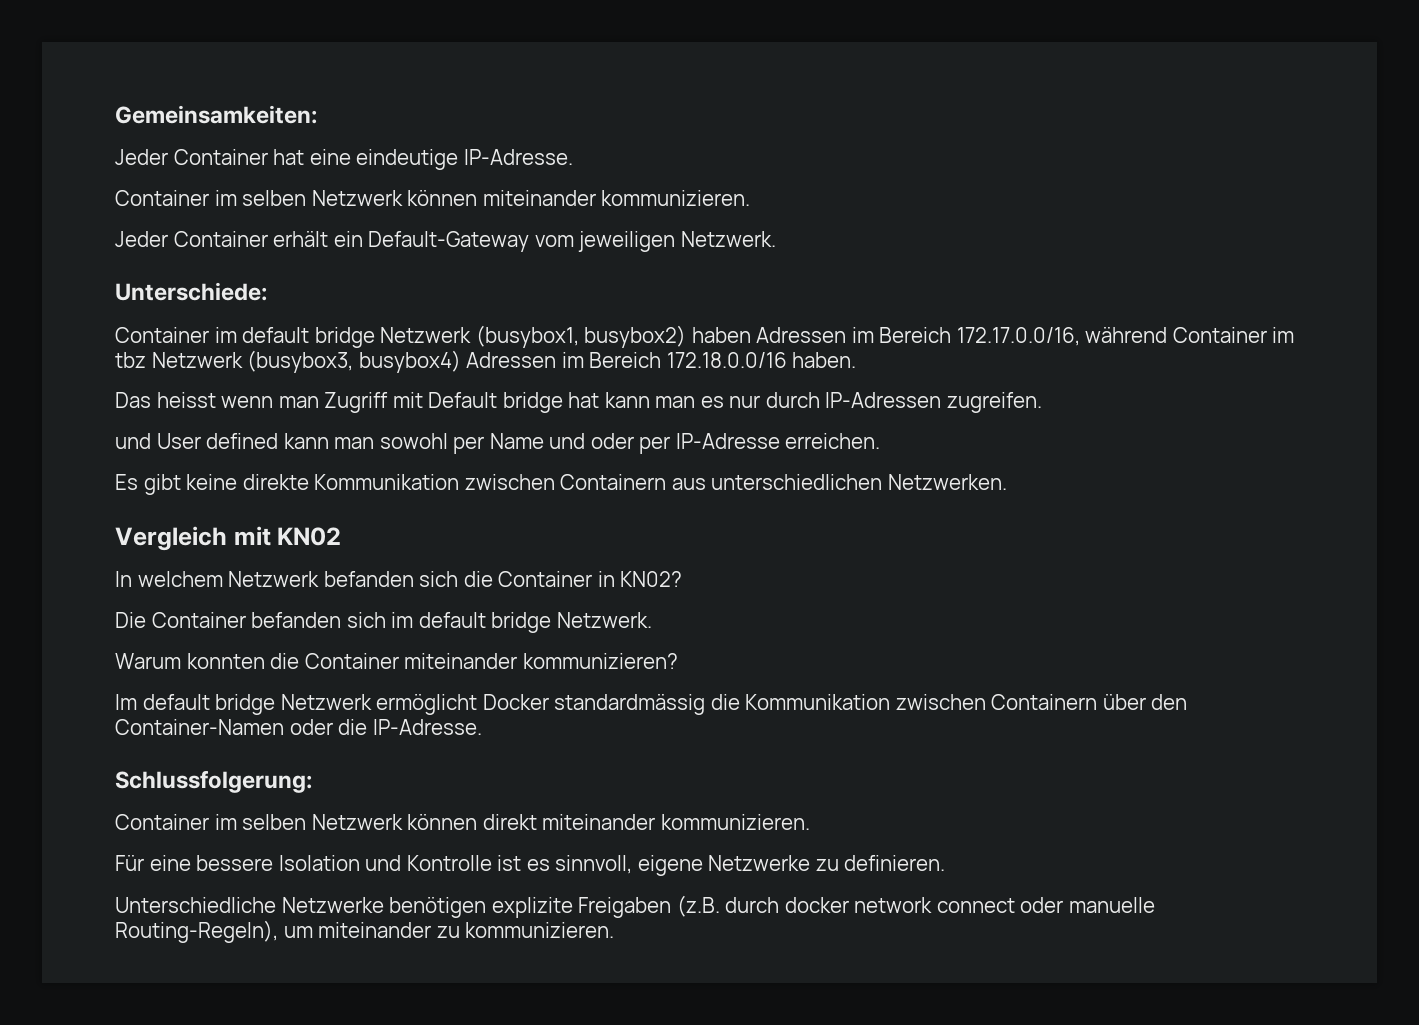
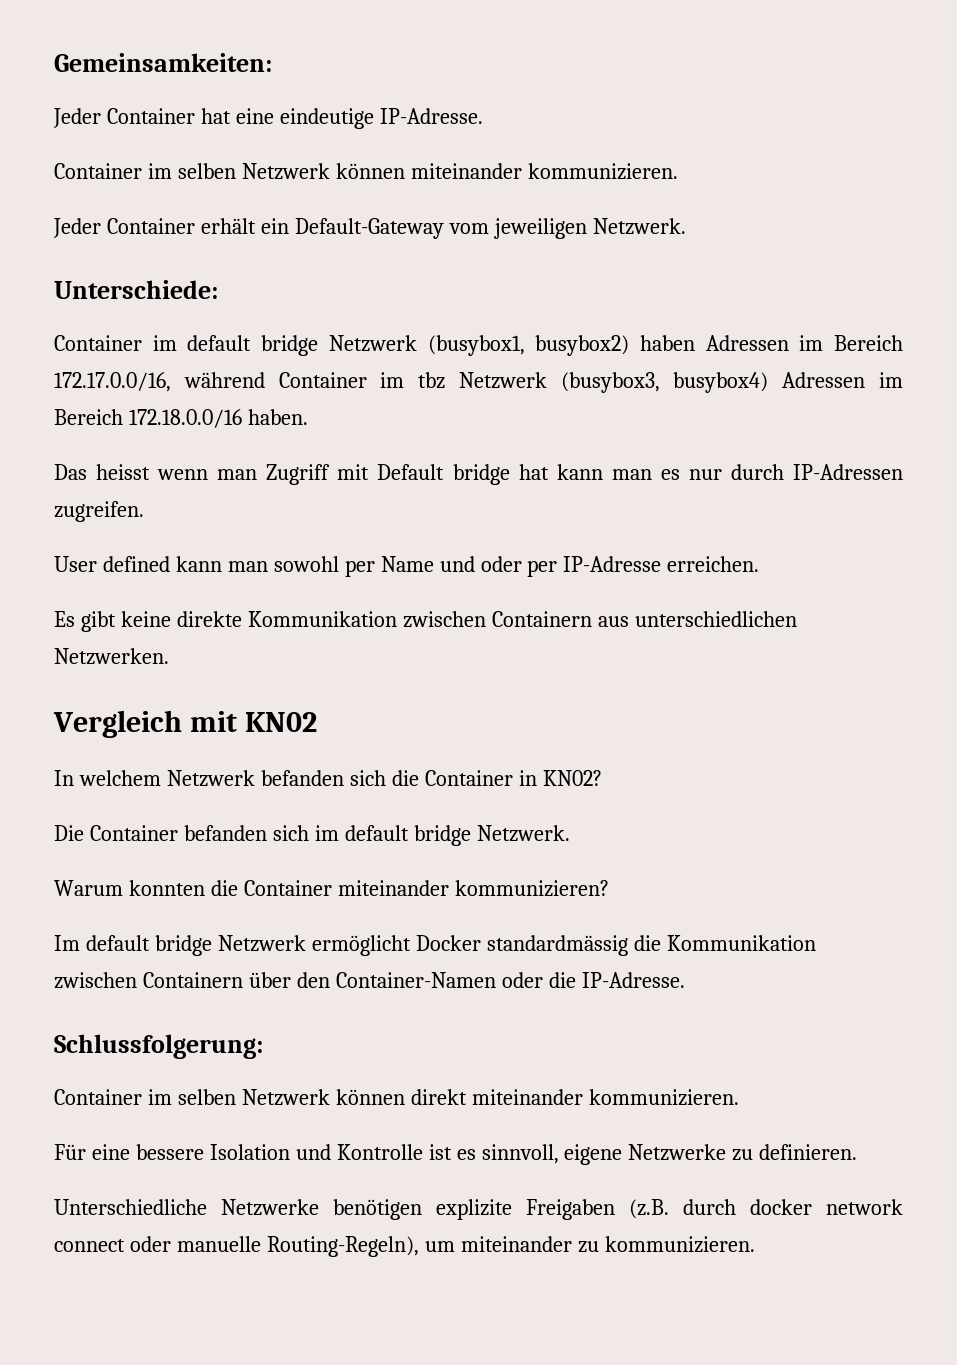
[115,433,151,449] und -> (144, 511) none

